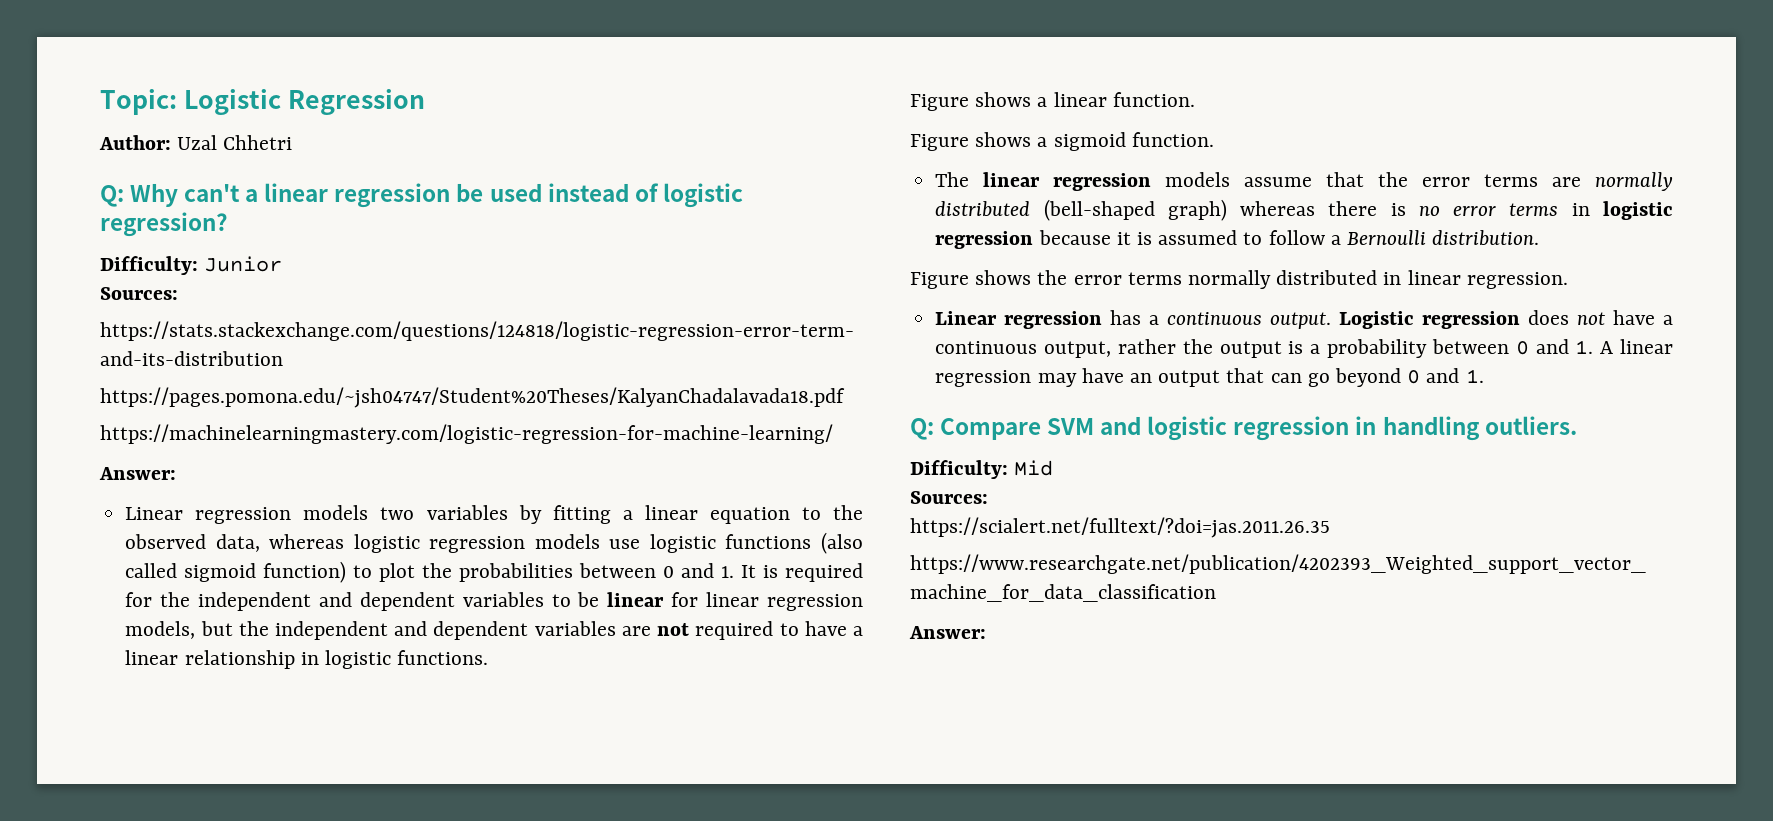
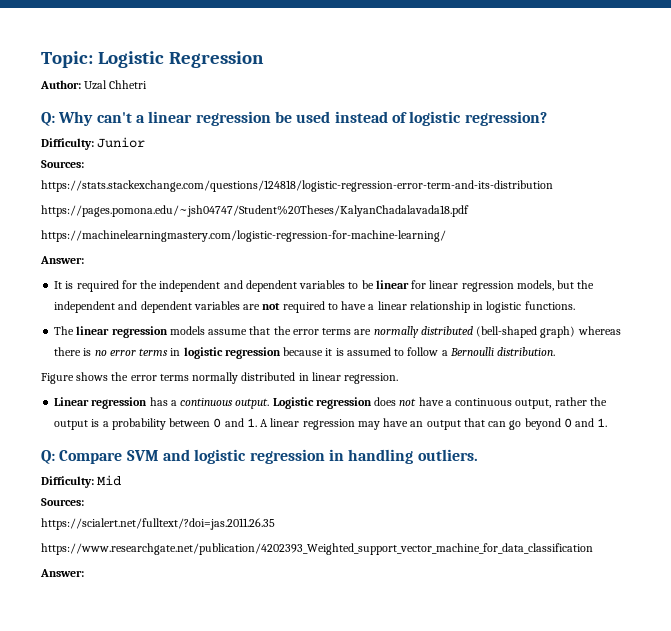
[125,505,863,524] [125,532,864,554] [125,561,735,583] Linear regression models two variables by fitting a linear equation to the observed data, whereas logistic regression models use logistic functions (also called sigmoid function) to plot the probabilities between 0 and 1. -> (84, 260) none
[910,92,1195,111] [910,132,1214,151] // Figure shows a linear function. // Figure shows a sigmoid function. -> (575, 305) none

